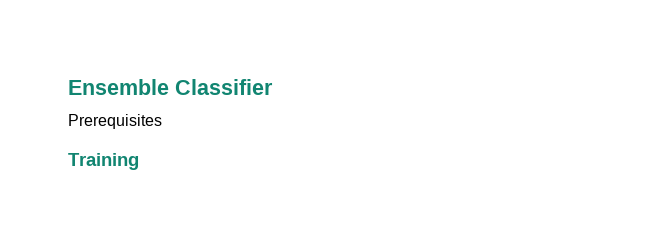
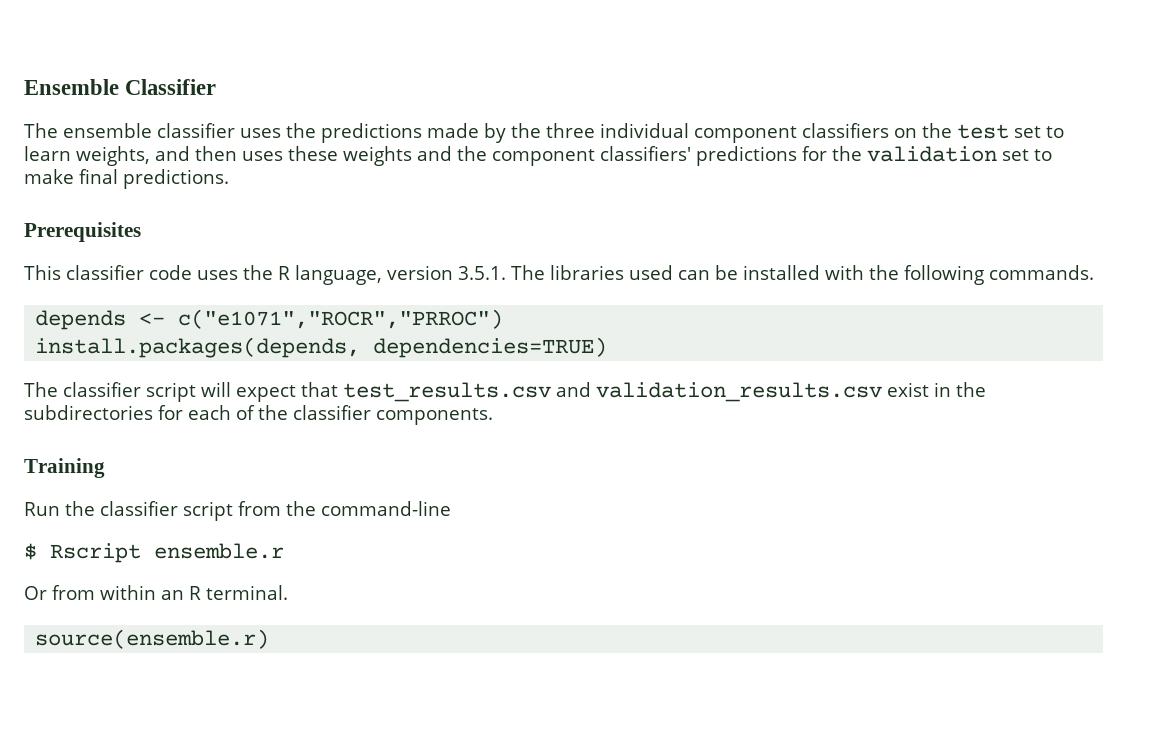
[68,114,162,129] [68,153,139,170] Prerequisites // Training -> [24,123,1064,143] [24,146,1052,166] [24,169,229,189] [24,222,141,242] [24,265,1094,285] [35,309,504,330] [35,337,608,358] [24,382,986,402] [24,405,493,425] [24,458,105,478] [24,501,451,521] [24,543,284,563] [24,585,288,600] [35,629,270,649] The ensemble classifier uses the predictions made by the three individual component classifiers on the test set to learn weights, and then uses these weights and the component classifiers' predictions for the validation set to make final predictions. // Prerequisites // This classifier code uses the R language, version 3.5.1. The libraries used can be installed with the following commands. // depends <- c("e1071","ROCR","PRROC") // install.packages(depends, dependencies=TRUE) // The classifier script will expect that test_results.csv and validation_results.csv exist in the subdirectories for each of the classifier components. // Training // Run the classifier script from the command-line // $ Rscript ensemble.r // Or from within an R terminal. // source(ensemble.r)

